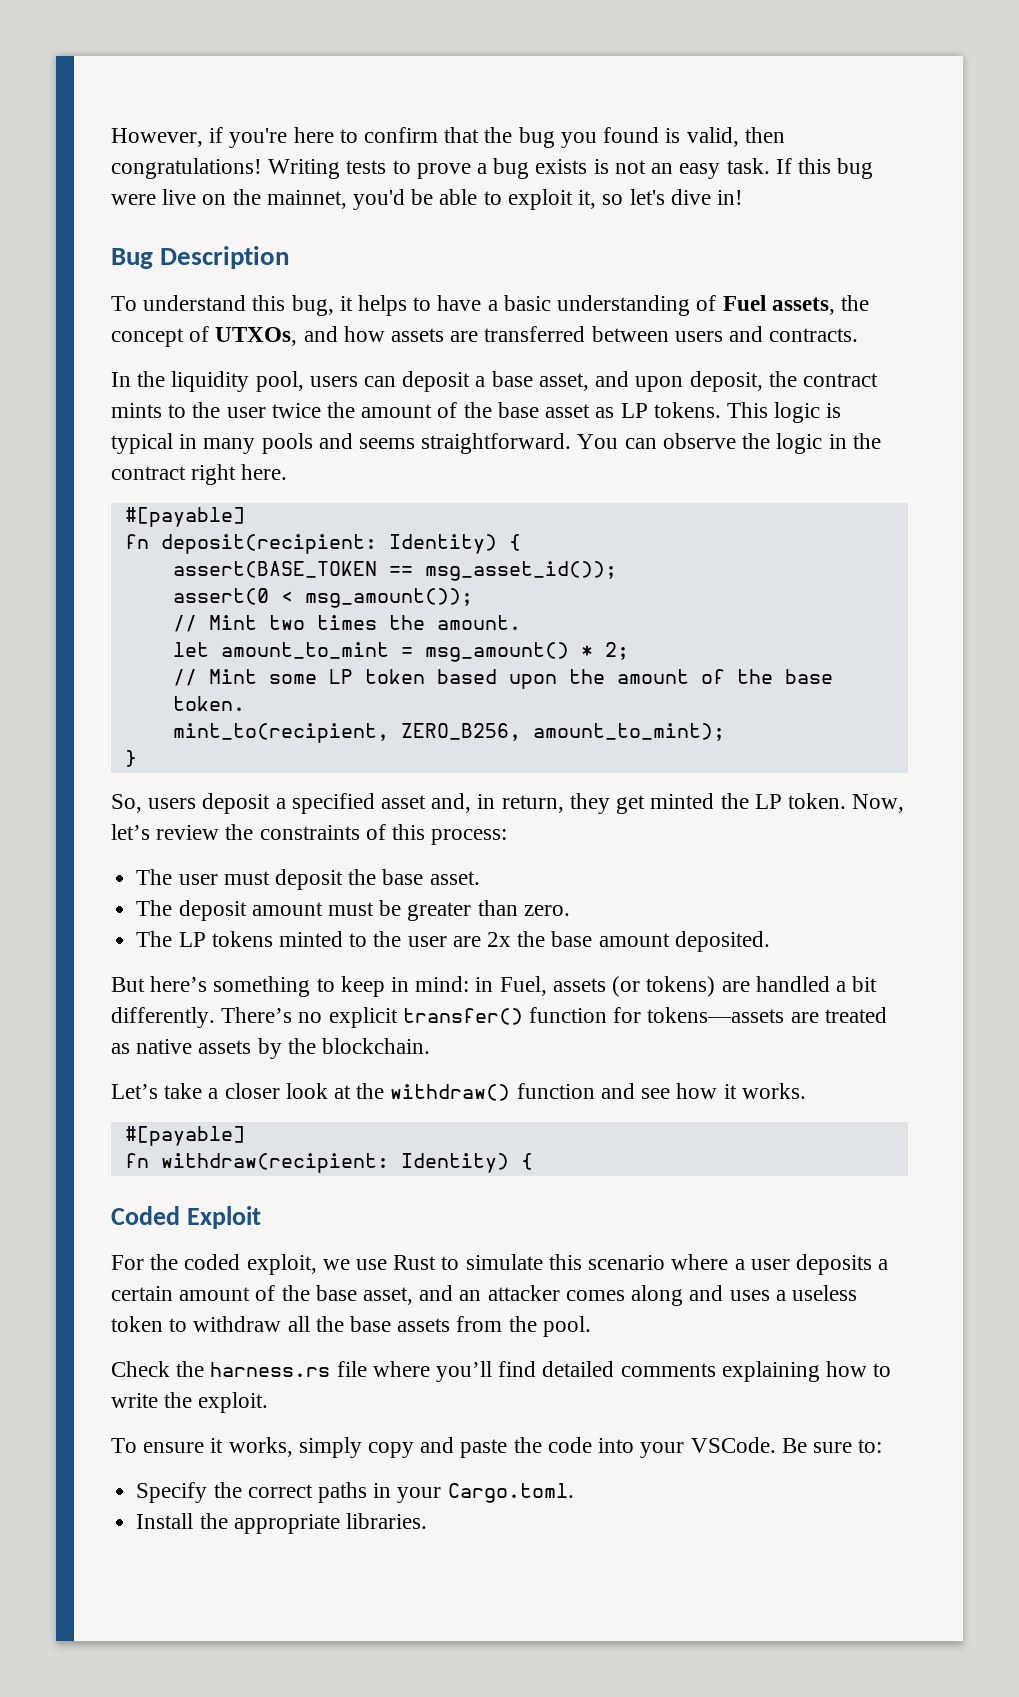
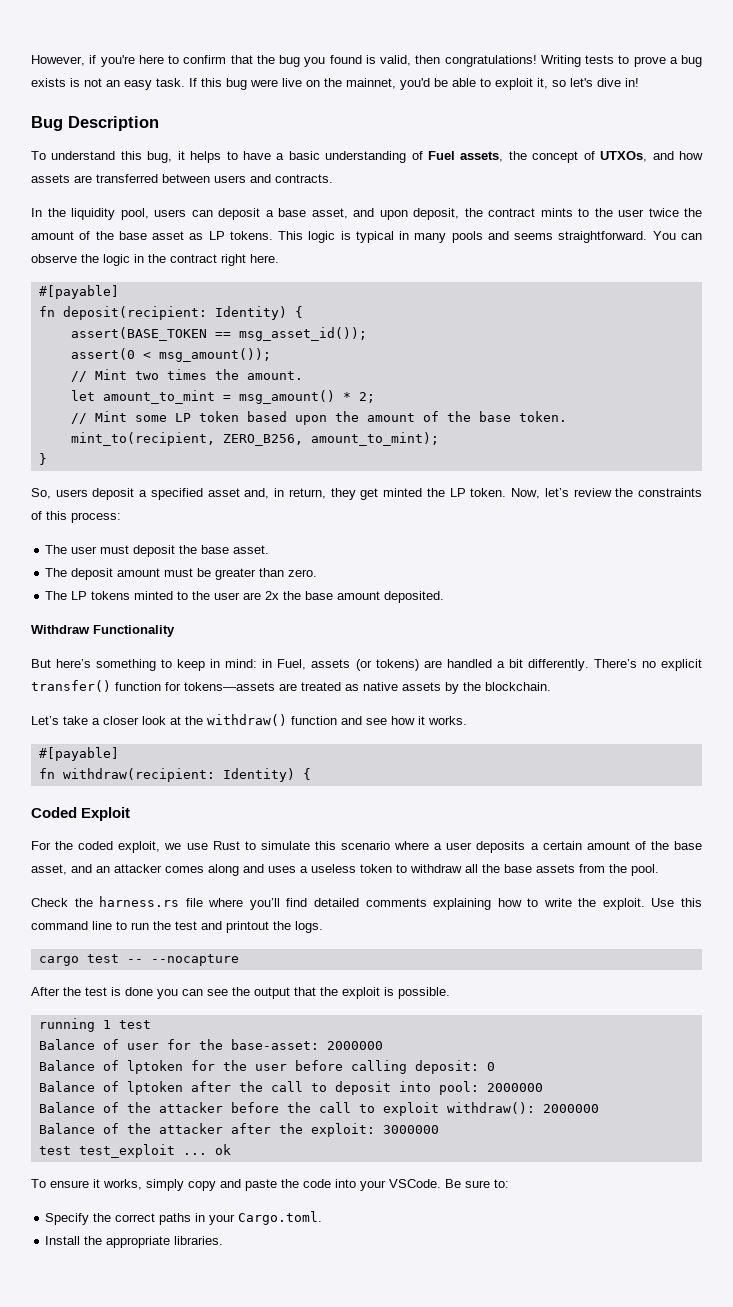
(770, 941) none -> [31,625,175,637] // Withdraw Functionality
(269, 1402) none -> [651,898,702,907] [31,921,323,933] [38,954,239,966] [31,987,450,999] [38,1018,151,1032] [38,1039,383,1050] [38,1060,495,1074] [38,1081,543,1095] [38,1102,599,1116] [38,1123,439,1137] [38,1144,231,1158] Use this command line to run the test and printout the logs. // cargo test -- --nocapture // After the test is done you can see the output that the exploit is possible. // running 1 test // Balance of user for the base-asset: 2000000 // Balance of lptoken for the user before calling deposit: 0 // Balance of lptoken after the call to deposit into pool: 2000000 // Balance of the attacker before the call to exploit withdraw(): 2000000 // Balance of the attacker after the exploit: 3000000 // test test_exploit ... ok

